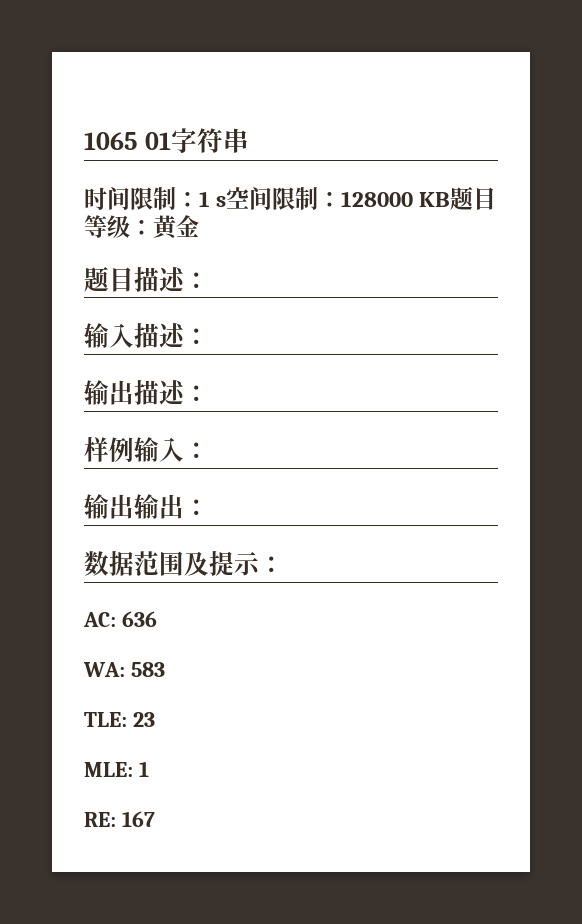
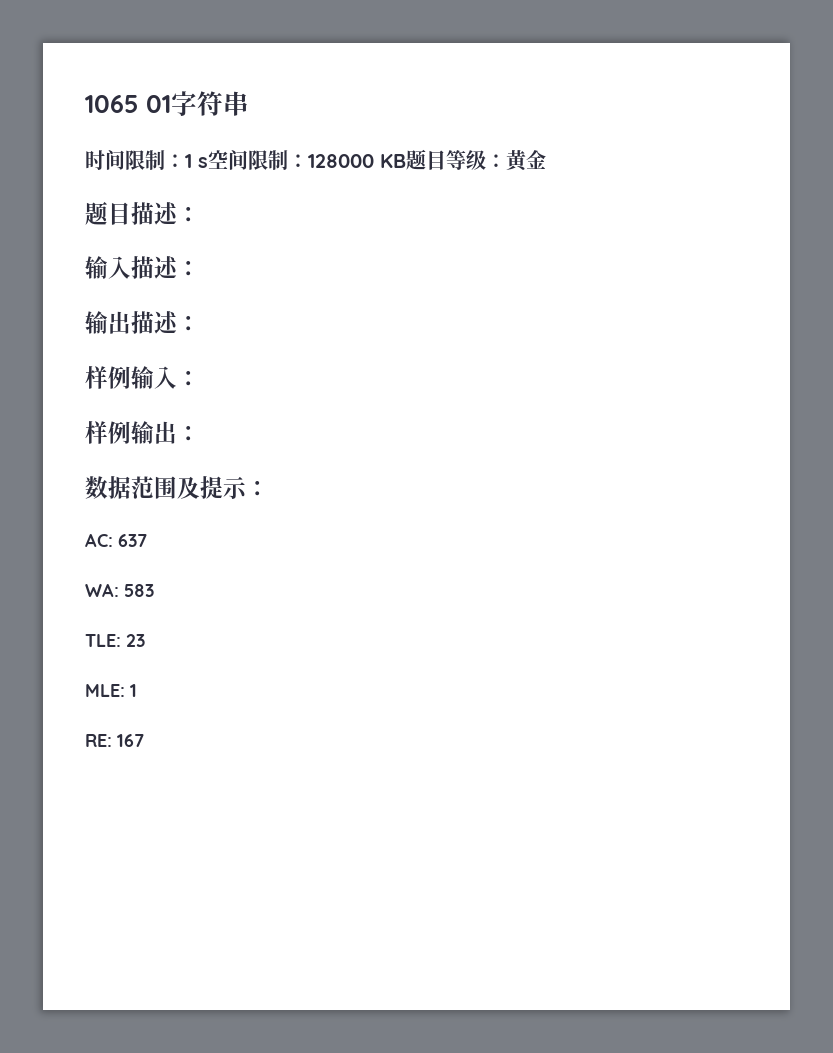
[84,494,134,519] 输出 -> [85,421,131,444] 样例
[121,611,157,627] 636 -> [118,534,147,547] 637

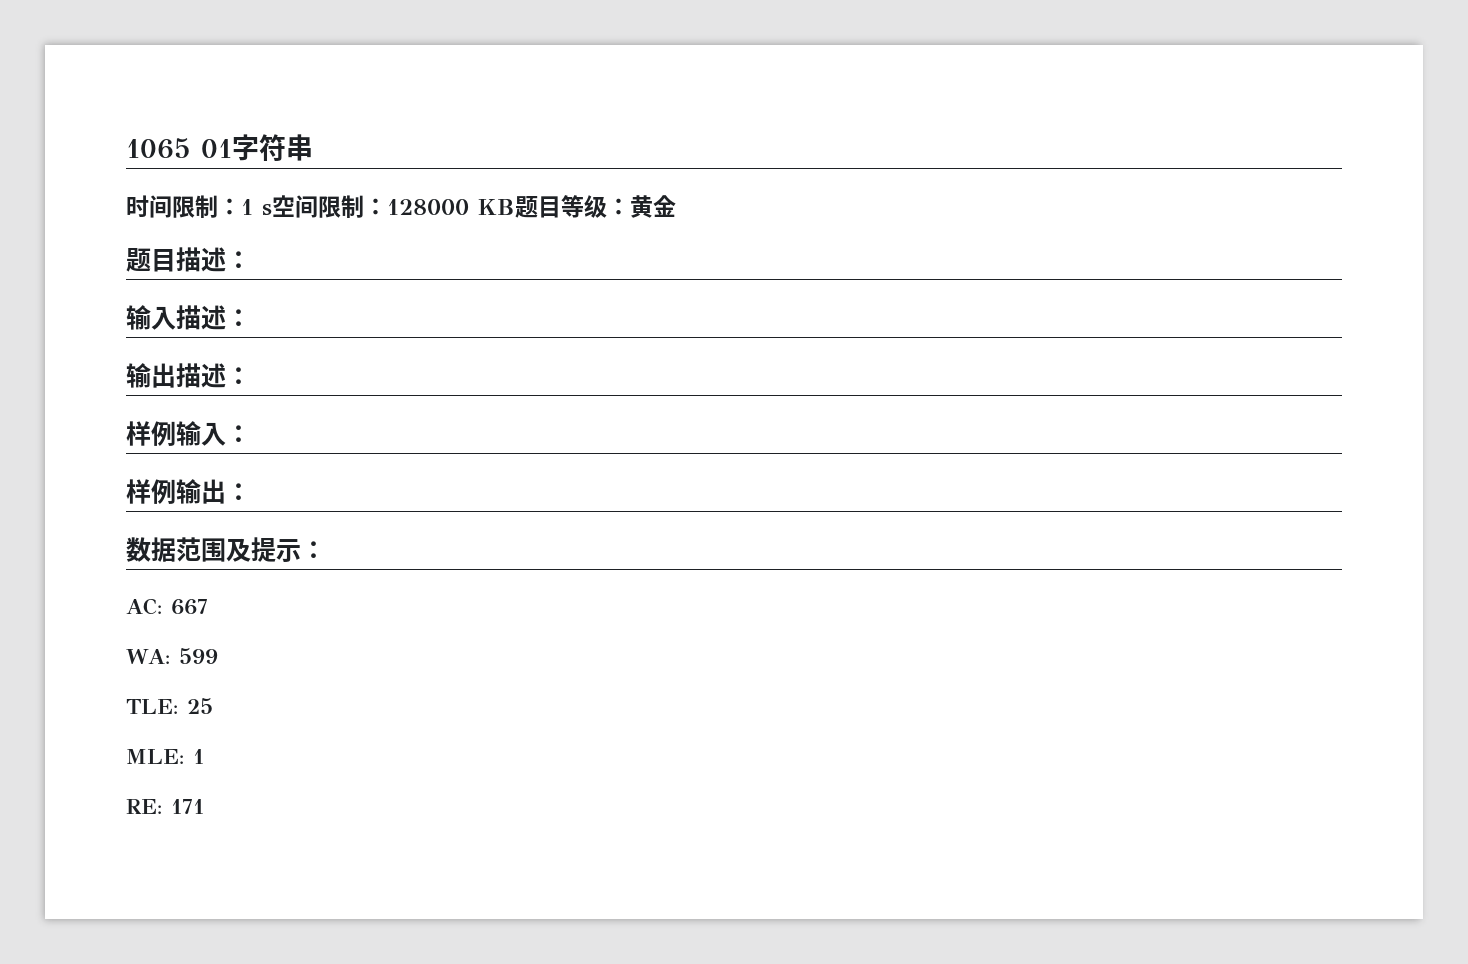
[118,534,147,547] 637 -> [171,599,208,615] 667
[124,584,154,597] 583 -> [178,648,218,664] 599
[126,634,145,647] 23 -> [187,698,213,714] 25
[117,734,144,747] 167 -> [171,799,204,814] 171

